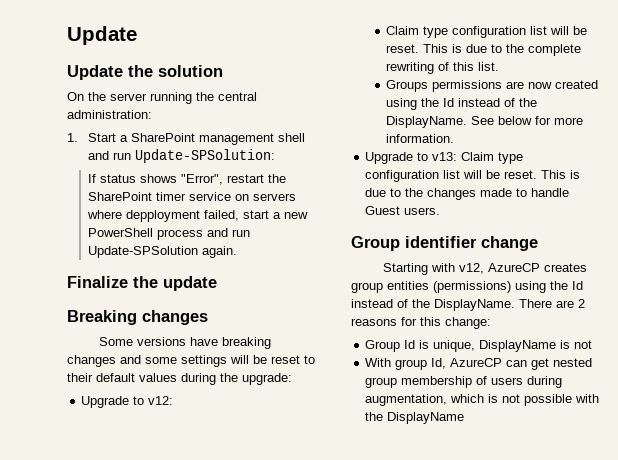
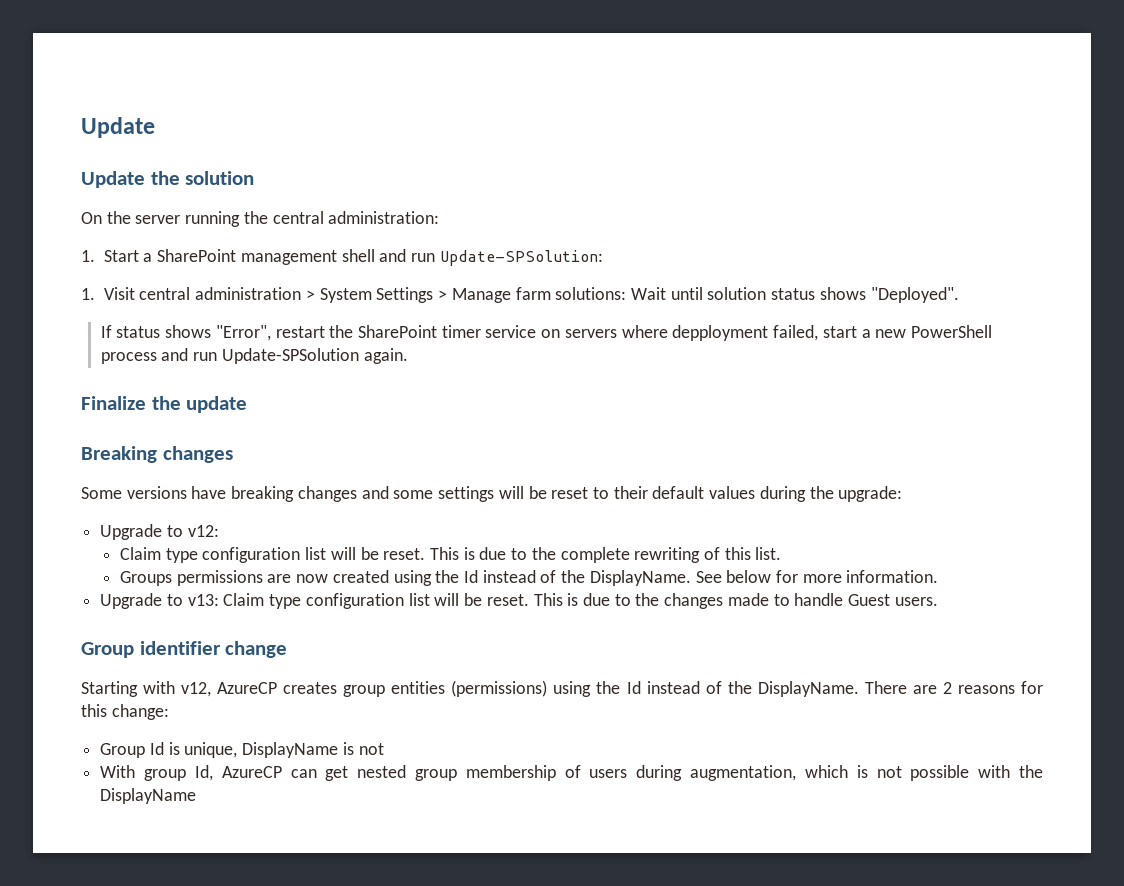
(276, 156) none -> [81,287,959,303] // 1. Visit central administration > System Settings > Manage farm solutions: Wait until solution status shows "Deployed".

